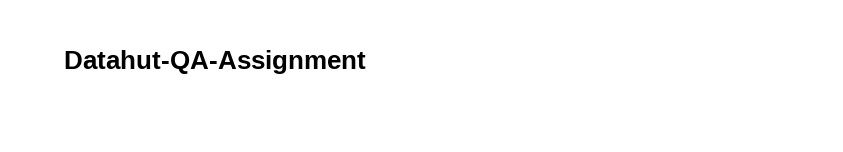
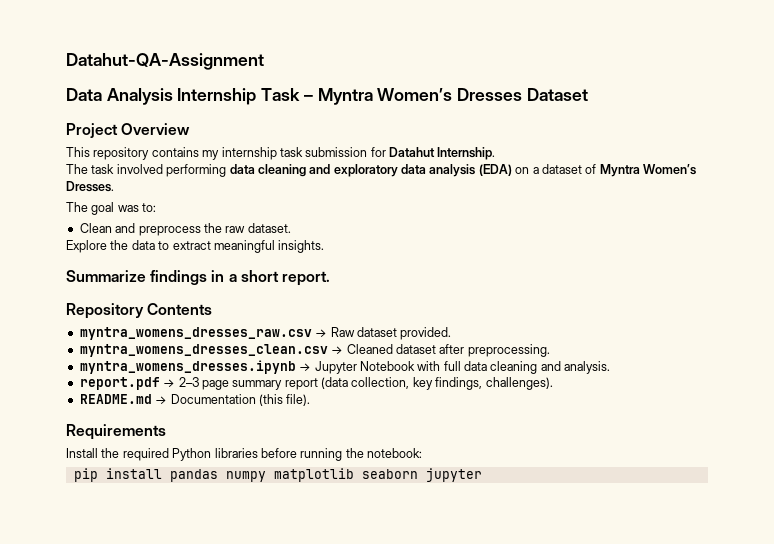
(366, 62) none -> [66,88,588,105] [66,123,191,138] [66,147,496,160] [66,164,696,177] [66,181,114,192] [66,202,157,215] [79,223,291,236] [66,240,325,253] [66,270,330,286] [66,303,213,319] [79,327,452,340] [79,344,550,357] [79,360,611,374] [79,377,553,390] [79,394,311,406] [66,424,166,440] [66,448,422,461] [73,468,482,482] // Data Analysis Internship Task – Myntra Women’s Dresses Dataset // Project Overview // This repository contains my internship task submission for Datahut Internship. // The task involved performing data cleaning and exploratory data analysis (EDA) on a dataset of Myntra Women’s Dresses. // The goal was to: // Clean and preprocess the raw dataset. // Explore the data to extract meaningful insights. // Summarize findings in a short report. // Repository Contents // myntra_womens_dresses_raw.csv → Raw dataset provided. // myntra_womens_dresses_clean.csv → Cleaned dataset after preprocessing. // myntra_womens_dresses.ipynb → Jupyter Notebook with full data cleaning and analysis. // report.pdf → 2–3 page summary report (data collection, key findings, challenges). // README.md → Documentation (this file). // Requirements // Install the required Python libraries before running the notebook: // pip install pandas numpy matplotlib seaborn jupyter

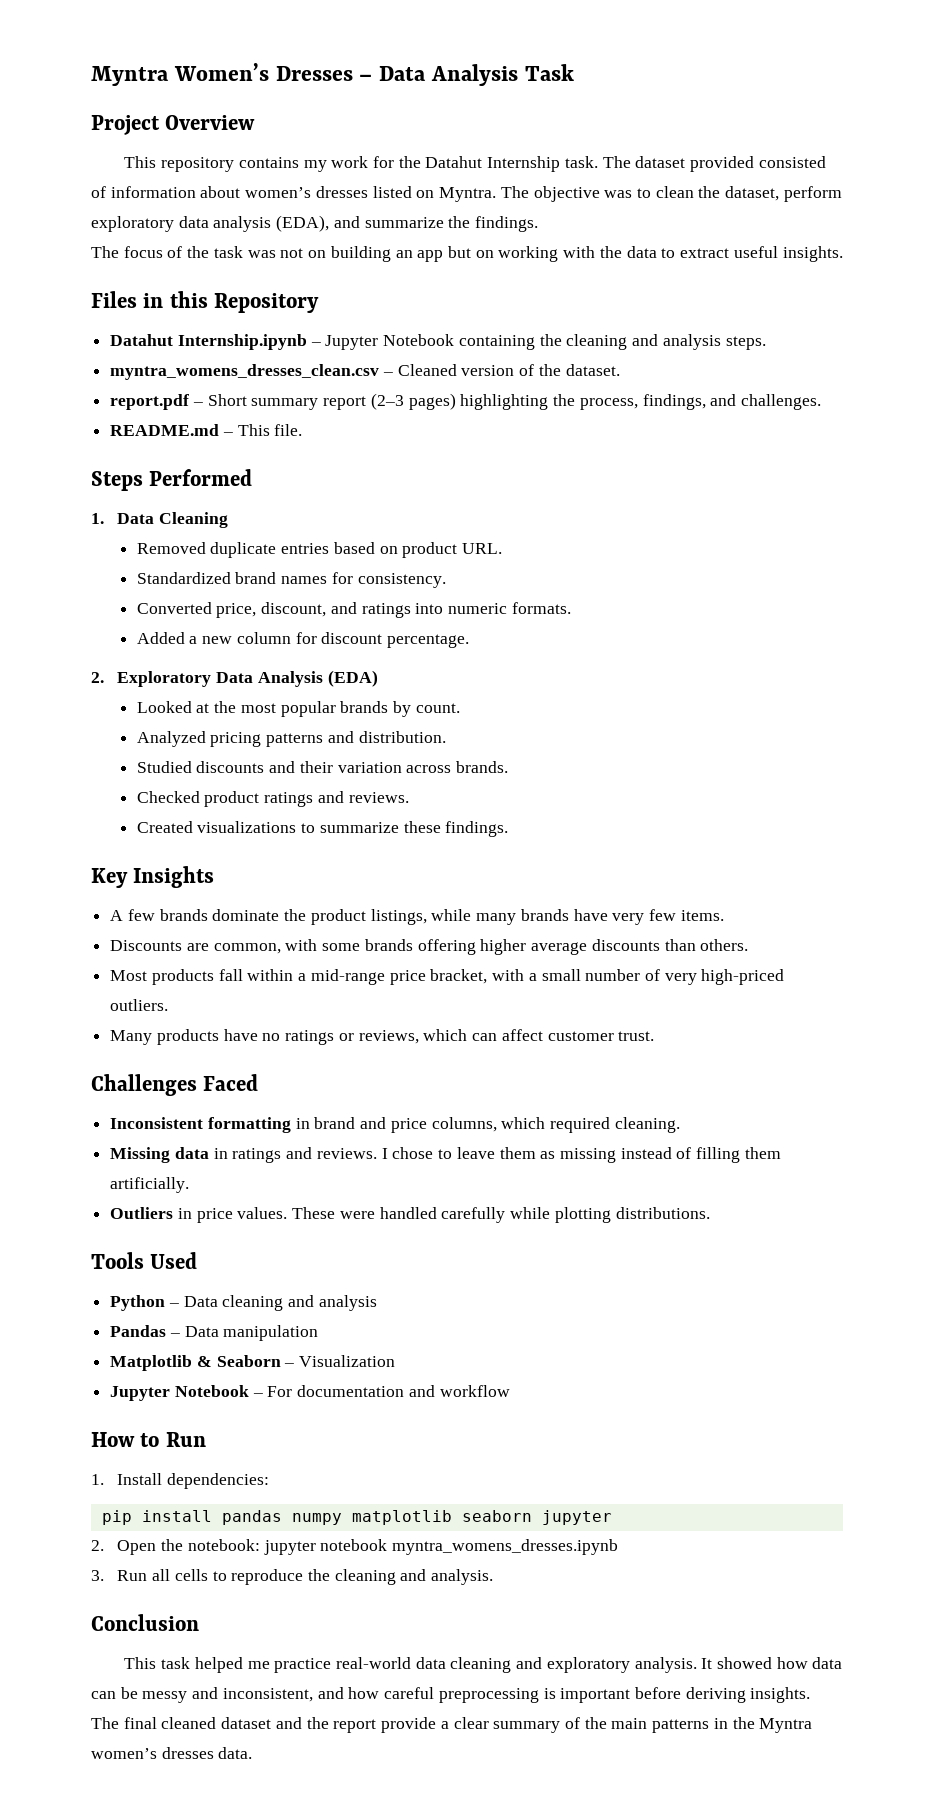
[66,53,264,70] [66,88,588,105] Datahut-QA-Assignment // Data Analysis Internship Task – Myntra Women’s Dresses Dataset -> [91,63,574,86] Myntra Women’s Dresses – Data Analysis Task
[221,147,496,160] [66,164,696,177] [66,181,114,192] [66,202,157,215] [79,223,291,236] [66,240,107,253] internship task submission for Datahut Internship. // The task involved performing data cleaning and exploratory data analysis (EDA) on a dataset of Myntra Women’s Dresses. // The goal was to: // Clean and preprocess the raw dataset. // Explore -> [331,156,826,172] [91,186,842,202] [91,215,539,232] [91,246,596,262] work for the Datahut Internship task. The dataset provided consisted of information about women’s dresses listed on Myntra. The objective was to clean the dataset, perform exploratory data analysis (EDA), and summarize the findings. // The focus of the task was not on building an app but on working with
[213,240,275,253] meaningful -> [733,246,778,258] useful
[66,270,330,286] [66,303,213,319] [79,327,452,340] [79,344,550,357] [79,360,611,374] [79,377,553,390] [79,394,311,406] [66,424,166,440] [66,448,422,461] Summarize findings in a short report. // Repository Contents // myntra_womens_dresses_raw.csv → Raw dataset provided. // myntra_womens_dresses_clean.csv → Cleaned dataset after preprocessing. // myntra_womens_dresses.ipynb → Jupyter Notebook with full data cleaning and analysis. // report.pdf → 2–3 page summary report (data collection, key findings, challenges). // README.md → Documentation (this file). // Requirements // Install the required Python libraries before running the notebook: -> [91,291,320,313] [110,334,766,350] [110,364,620,380] [110,393,821,410] [110,424,303,436] [91,469,253,491] [91,512,229,528] [136,542,503,558] [136,572,446,588] [136,602,571,618] [136,632,470,648] [91,670,378,687] [136,701,460,717] [136,731,446,747] [136,761,509,773] [136,791,409,807] [136,821,509,837] [91,866,215,888] [110,909,724,925] [110,939,749,955] [110,969,785,985] [110,999,169,1011] [110,1029,655,1045] [91,1074,259,1096] [110,1117,680,1133] [110,1147,781,1163] [110,1177,190,1193] [110,1207,710,1223] [91,1252,198,1269] [110,1295,377,1311] [110,1325,319,1341] [110,1355,396,1371] [110,1385,510,1401] [91,1432,206,1447] [91,1473,270,1489] Files in this Repository // Datahut Internship.ipynb – Jupyter Notebook containing the cleaning and analysis steps. // myntra_womens_dresses_clean.csv – Cleaned version of the dataset. // report.pdf – Short summary report (2–3 pages) highlighting the process, findings, and challenges. // README.md – This file. // Steps Performed // 1. Data Cleaning // Removed duplicate entries based on product URL. // Standardized brand names for consistency. // Converted price, discount, and ratings into numeric formats. // Added a new column for discount percentage. // 2. Exploratory Data Analysis (EDA) // Looked at the most popular brands by count. // Analyzed pricing patterns and distribution. // Studied discounts and their variation across brands. // Checked product ratings and reviews. // Created visualizations to summarize these findings. // Key Insights // A few brands dominate the product listings, while many brands have very few items. // Discounts are common, with some brands offering higher average discounts than others. // Most products fall within a mid-range price bracket, with a small number of very high-priced outliers. // Many products have no ratings or reviews, which can affect customer trust. // Challenges Faced // Inconsistent formatting in brand and price columns, which required cleaning. // Missing data in ratings and reviews. I chose to leave them as missing instead of filling them artificially. // Outliers in price values. These were handled carefully while plotting distributions. // Tools Used // Python – Data cleaning and analysis // Pandas – Data manipulation // Matplotlib & Seaborn – Visualization // Jupyter Notebook – For documentation and workflow // How to Run // 1. Install dependencies:
(482, 475) none -> [91,1539,619,1555] [91,1569,494,1585] [91,1614,199,1631] [124,1657,843,1673] [91,1687,811,1703] [91,1717,813,1733] [91,1747,253,1759] // 2. Open the notebook: jupyter notebook myntra_womens_dresses.ipynb // 3. Run all cells to reproduce the cleaning and analysis. // Conclusion // This task helped me practice real-world data cleaning and exploratory analysis. It showed how data can be messy and inconsistent, and how careful preprocessing is important before deriving insights. The final cleaned dataset and the report provide a clear summary of the main patterns in the Myntra women’s dresses data.

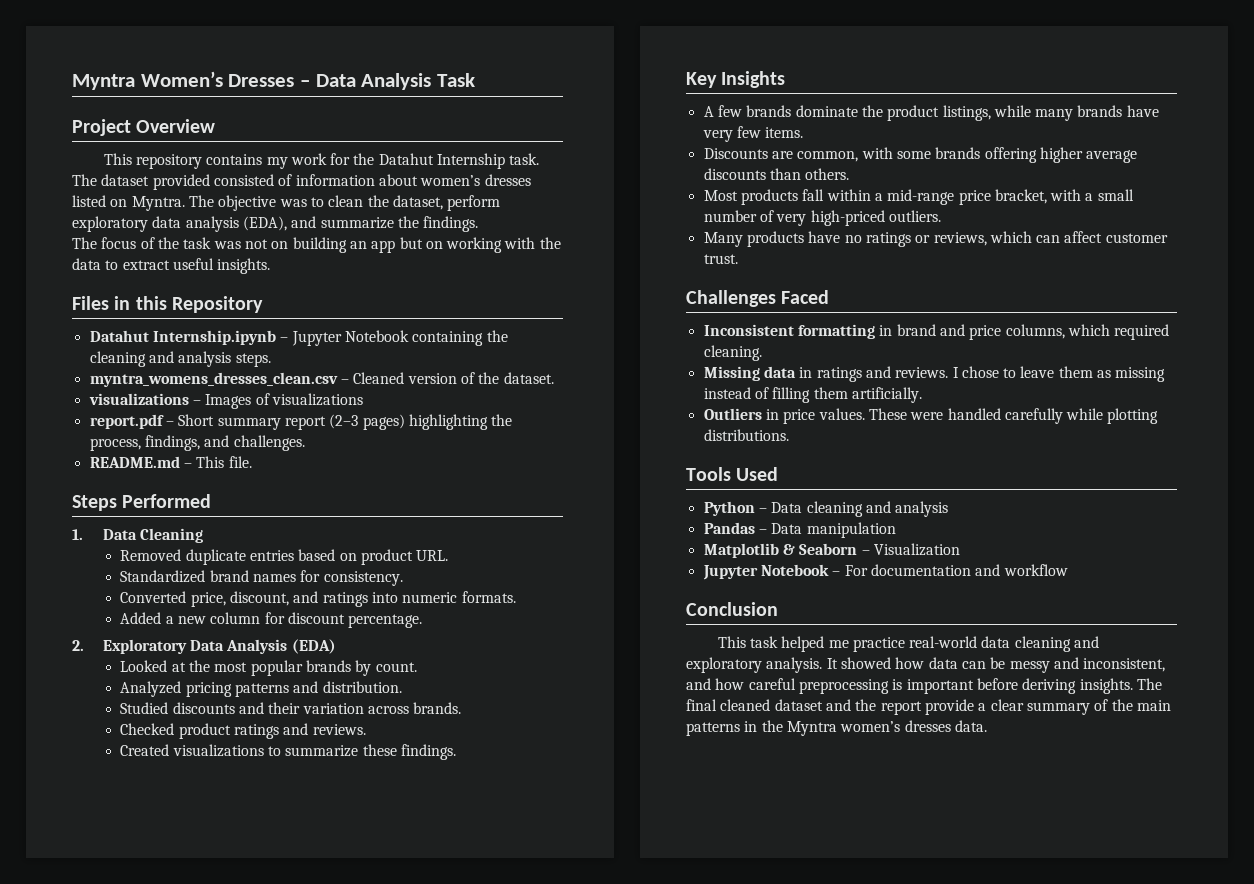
(620, 370) none -> [88,393,363,409] // visualizations – Images of visualizations
[91,1432,206,1447] [91,1473,270,1489] [101,1510,612,1525] [91,1539,619,1555] [91,1569,494,1585] // How to Run // 1. Install dependencies: // pip install pandas numpy matplotlib seaborn jupyter // 2. Open the notebook: jupyter notebook myntra_womens_dresses.ipynb // 3. Run all cells to reproduce the cleaning and analysis. -> (1068, 570) none

